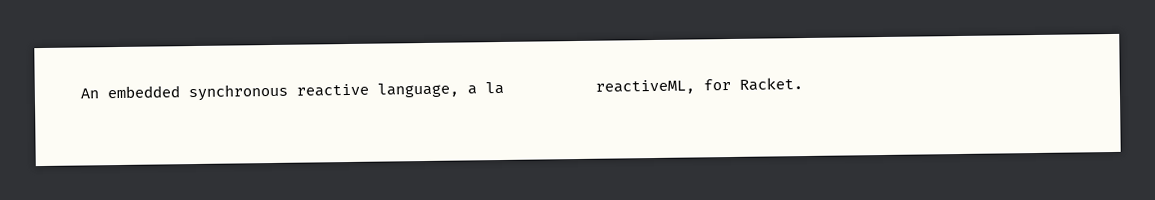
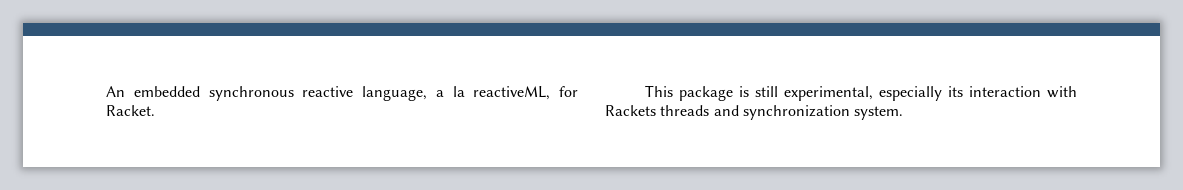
(803, 84) none -> [645,85,1077,101] [605,105,904,120] // This package is still experimental, especially its interaction with Rackets threads and synchronization system.

